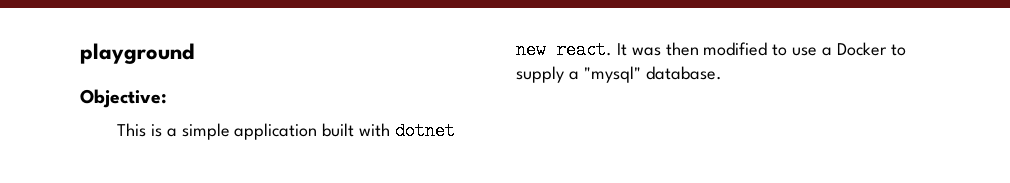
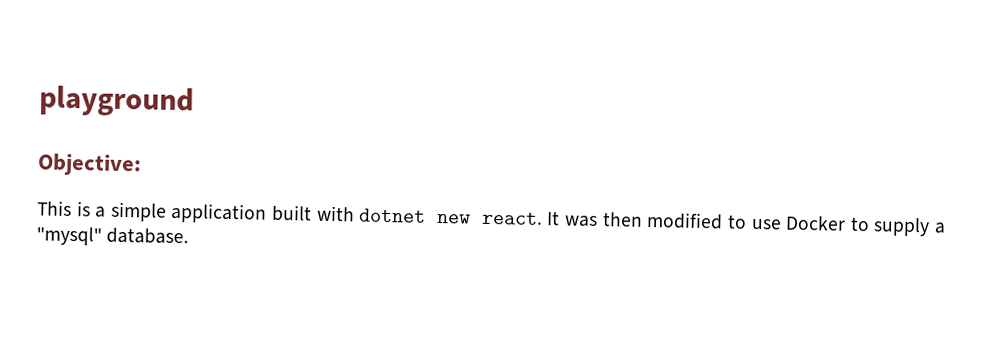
[822,47,833,56] a -> (782, 224) none

